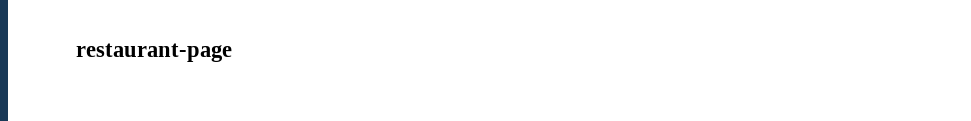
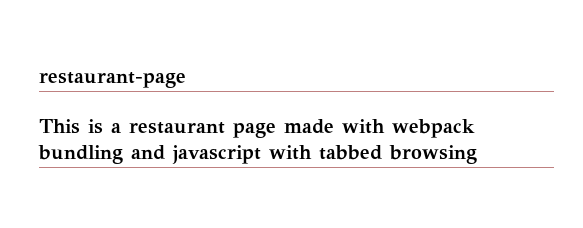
(232, 52) none -> [39,119,475,138] [38,145,477,164] // This is a restaurant page made with webpack bundling and javascript with tabbed browsing

